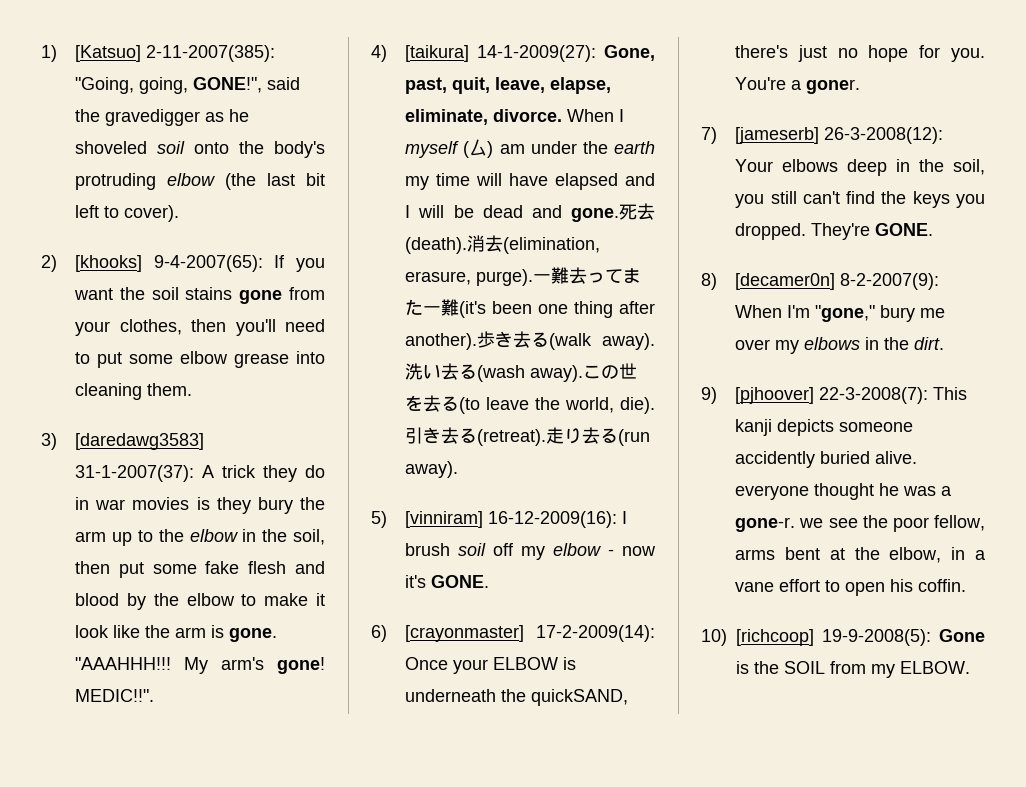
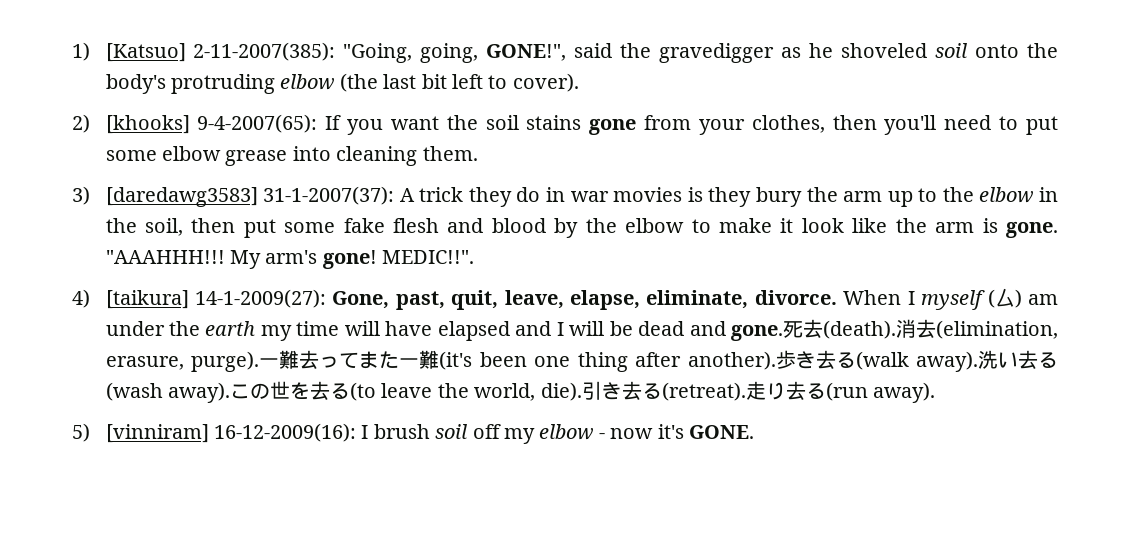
[371,625,655,642] [405,657,577,674] [405,689,629,706] [735,45,985,62] [735,77,861,94] [701,127,944,144] [735,159,985,176] [735,191,985,208] [735,223,934,240] [701,273,940,290] [735,305,946,322] [735,337,945,354] [701,387,968,404] [735,419,914,436] [735,451,918,468] [735,483,953,500] [735,515,985,532] [735,547,986,563] [735,579,967,596] [701,629,985,646] [736,661,970,678] // 6) [crayonmaster] 17-2-2009(14): Once your ELBOW is underneath the quickSAND, there's just no hope for you. You're a goner. // 7) [jameserb] 26-3-2008(12): Your elbows deep in the soil, you still can't find the keys you dropped. They're GONE. // 8) [decamer0n] 8-2-2007(9): When I'm "gone," bury me over my elbows in the dirt. // 9) [pjhoover] 22-3-2008(7): This kanji depicts someone accidently buried alive. everyone thought he was a gone-r. we see the poor fellow, arms bent at the elbow, in a vane effort to open his coffin. // 10) [richcoop] 19-9-2008(5): Gone is the SOIL from my ELBOW. -> (754, 432) none

